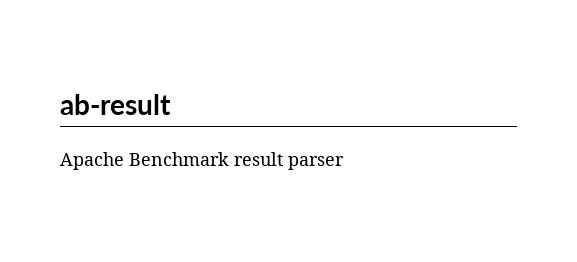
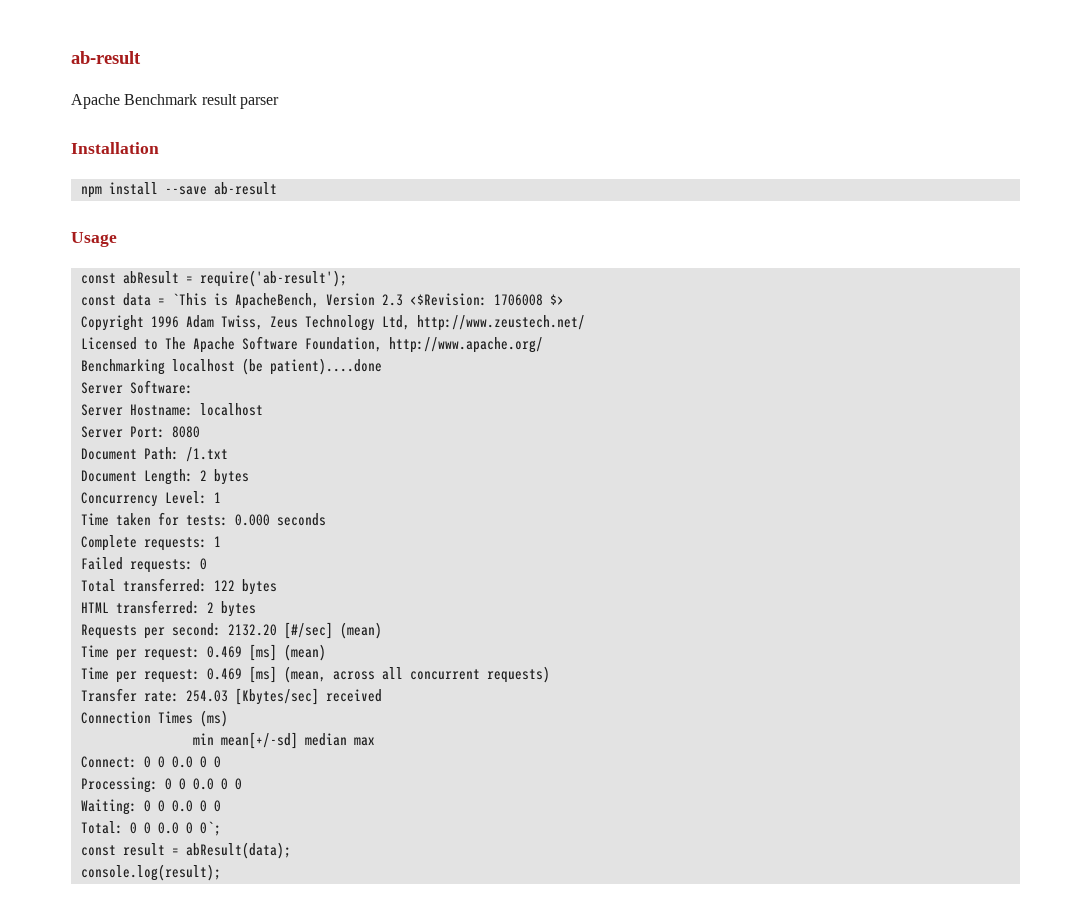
(344, 163) none -> [71,142,159,154] [80,182,277,198] [71,232,117,247] [80,270,347,287] [80,293,564,309] [80,315,585,331] [80,336,543,353] [80,358,382,375] [80,380,193,394] [80,403,263,416] [80,426,200,438] [80,447,228,462] [80,469,249,485] [80,491,221,507] [80,512,326,526] [80,535,221,551] [80,557,207,573] [80,578,277,595] [80,600,256,617] [80,622,382,639] [80,644,326,661] [80,666,550,683] [80,688,382,705] [80,710,228,727] [192,732,375,749] [80,756,221,768] [80,777,242,793] [80,799,221,815] [80,821,221,836] [80,842,291,859] [80,864,221,881] // Installation // npm install --save ab-result // Usage // const abResult = require('ab-result'); // const data = `This is ApacheBench, Version 2.3 <$Revision: 1706008 $> // Copyright 1996 Adam Twiss, Zeus Technology Ltd, http://www.zeustech.net/ // Licensed to The Apache Software Foundation, http://www.apache.org/ // Benchmarking localhost (be patient)....done // Server Software: // Server Hostname: localhost // Server Port: 8080 // Document Path: /1.txt // Document Length: 2 bytes // Concurrency Level: 1 // Time taken for tests: 0.000 seconds // Complete requests: 1 // Failed requests: 0 // Total transferred: 122 bytes // HTML transferred: 2 bytes // Requests per second: 2132.20 [#/sec] (mean) // Time per request: 0.469 [ms] (mean) // Time per request: 0.469 [ms] (mean, across all concurrent requests) // Transfer rate: 254.03 [Kbytes/sec] received // Connection Times (ms) // min mean[+/-sd] median max // Connect: 0 0 0.0 0 0 // Processing: 0 0 0.0 0 0 // Waiting: 0 0 0.0 0 0 // Total: 0 0 0.0 0 0`; // const result = abResult(data); // console.log(result);

